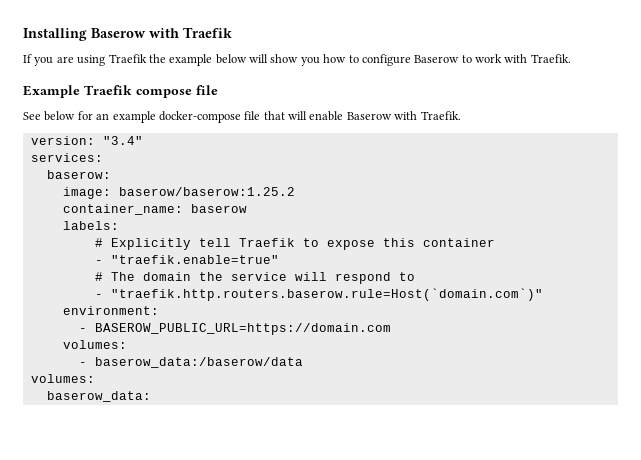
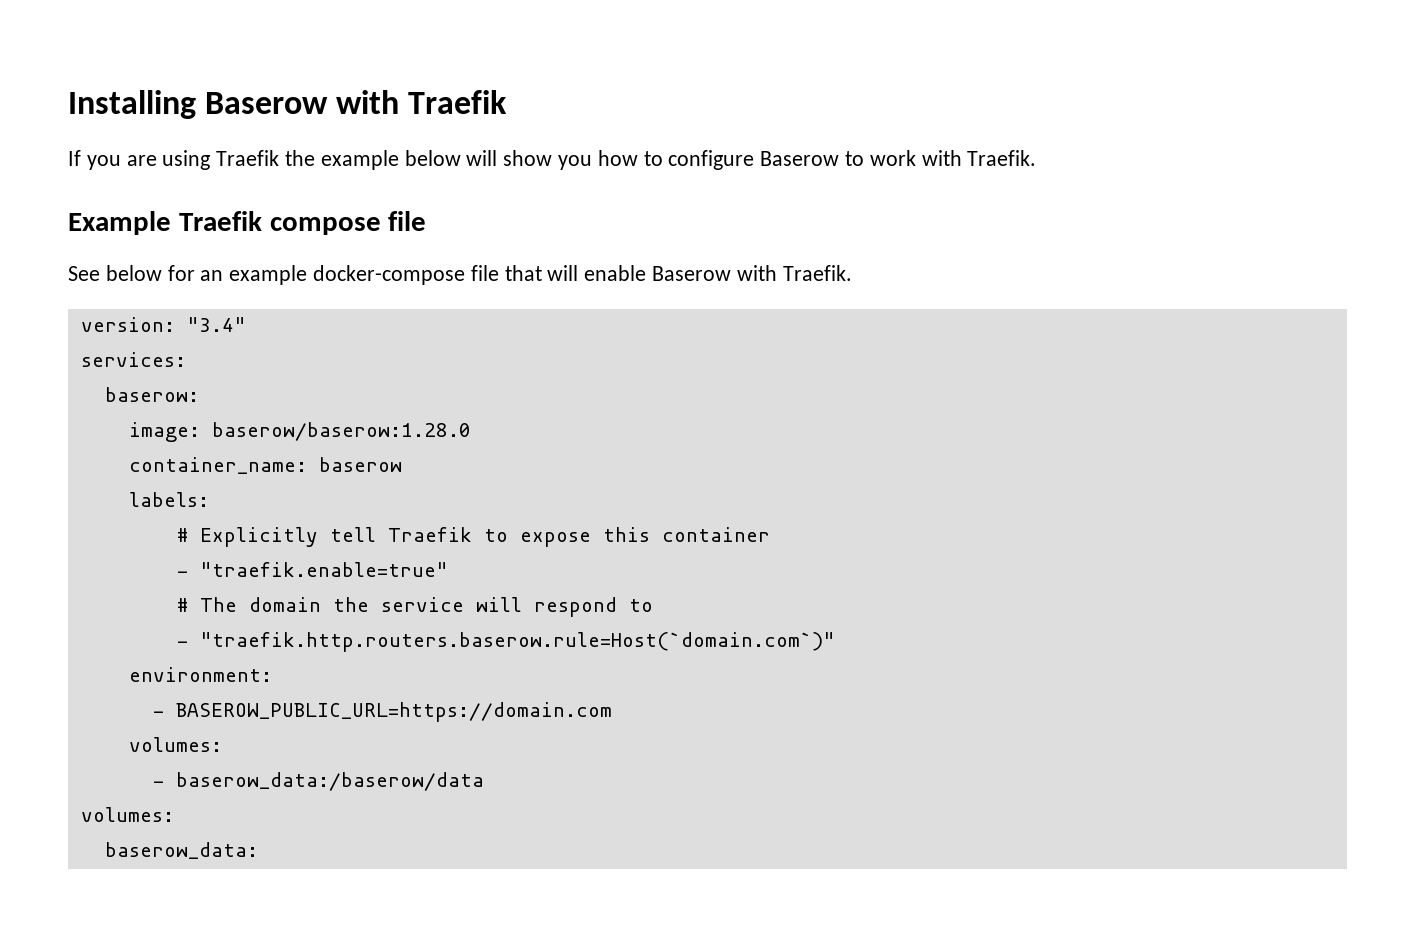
[118,187,295,196] baserow/baserow:1.25.2 -> [211,422,471,441] baserow/baserow:1.28.0

